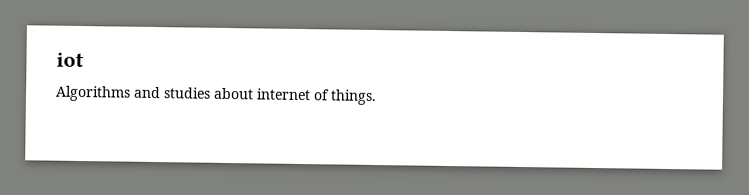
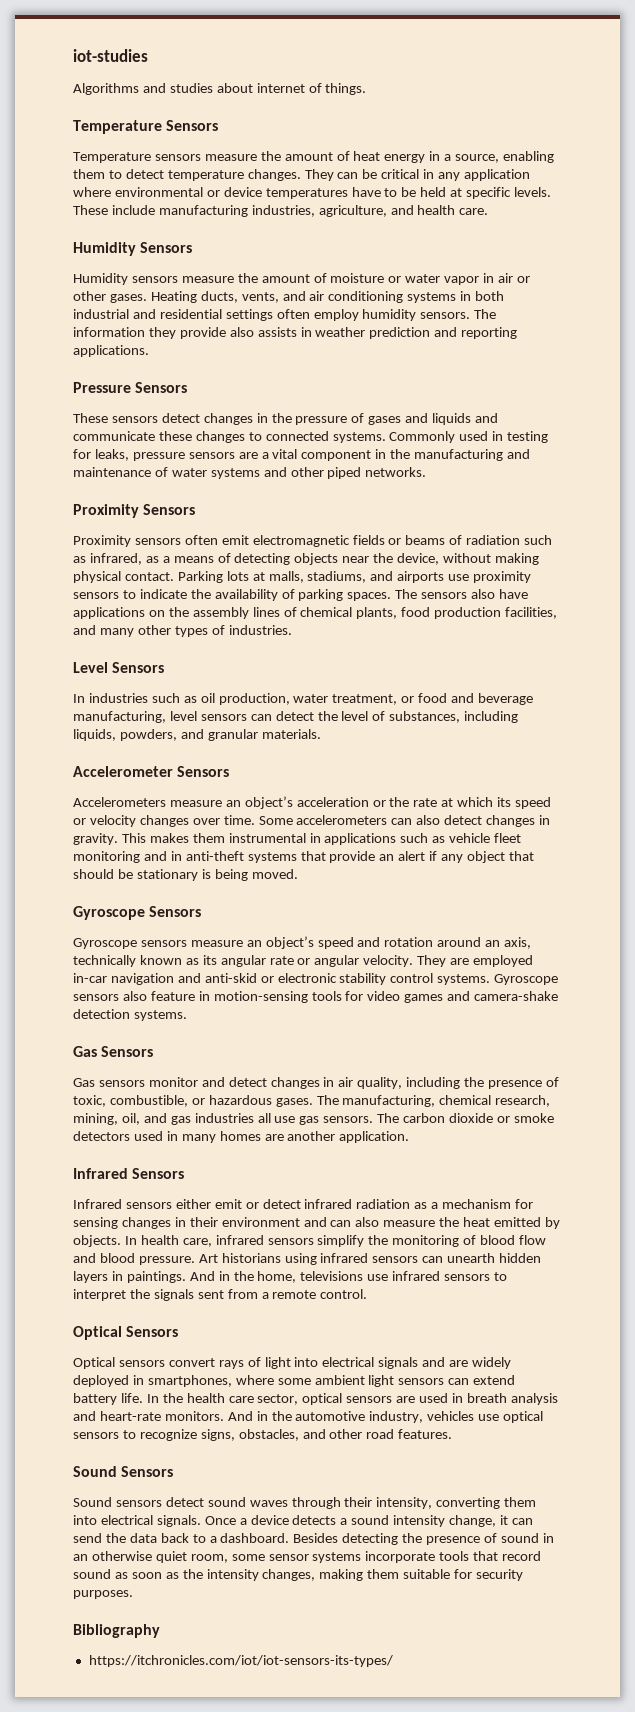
[56,52,84,68] iot -> [73,49,148,62] iot-studies
(377, 97) none -> [73,120,219,134] [73,151,555,163] [73,169,531,181] [73,187,552,199] [73,205,489,217] [73,242,193,256] [73,273,530,285] [73,291,505,303] [73,309,497,321] [73,327,518,339] [73,345,149,357] [73,382,188,393] [73,413,499,425] [73,431,549,443] [73,449,531,461] [73,467,427,479] [73,504,196,518] [73,535,553,547] [73,553,539,565] [73,571,532,583] [73,589,529,601] [73,607,558,619] [73,625,292,637] [73,662,165,673] [73,693,534,705] [73,711,519,723] [73,729,321,741] [73,766,230,777] [73,796,552,809] [73,815,551,827] [73,833,522,845] [73,851,534,863] [73,869,298,881] [73,906,202,920] [73,936,532,949] [73,955,534,967] [73,973,559,985] [73,991,559,1003] [73,1009,187,1021] [73,1046,154,1057] [73,1077,559,1089] [73,1095,551,1107] [73,1113,554,1125] [73,1131,410,1143] [73,1168,185,1179] [73,1199,534,1209] [73,1217,560,1229] [73,1235,547,1247] [73,1253,542,1265] [73,1271,508,1283] [73,1289,368,1301] [73,1326,179,1340] [73,1357,512,1369] [73,1375,516,1387] [73,1393,558,1405] [73,1411,544,1423] [73,1429,453,1441] [73,1466,174,1477] [73,1497,537,1509] [73,1515,533,1527] [73,1533,554,1545] [73,1551,542,1563] [73,1569,524,1581] [73,1590,133,1599] [73,1624,160,1638] [88,1655,393,1667] // Temperature Sensors // Temperature sensors measure the amount of heat energy in a source, enabling them to detect temperature changes. They can be critical in any application where environmental or device temperatures have to be held at specific levels. These include manufacturing industries, agriculture, and health care. // Humidity Sensors // Humidity sensors measure the amount of moisture or water vapor in air or other gases. Heating ducts, vents, and air conditioning systems in both industrial and residential settings often employ humidity sensors. The information they provide also assists in weather prediction and reporting applications. // Pressure Sensors // These sensors detect changes in the pressure of gases and liquids and communicate these changes to connected systems. Commonly used in testing for leaks, pressure sensors are a vital component in the manufacturing and maintenance of water systems and other piped networks. // Proximity Sensors // Proximity sensors often emit electromagnetic fields or beams of radiation such as infrared, as a means of detecting objects near the device, without making physical contact. Parking lots at malls, stadiums, and airports use proximity sensors to indicate the availability of parking spaces. The sensors also have applications on the assembly lines of chemical plants, food production facilities, and many other types of industries. // Level Sensors // In industries such as oil production, water treatment, or food and beverage manufacturing, level sensors can detect the level of substances, including liquids, powders, and granular materials. // Accelerometer Sensors // Accelerometers measure an object’s acceleration or the rate at which its speed or velocity changes over time. Some accelerometers can also detect changes in gravity. This makes them instrumental in applications such as vehicle fleet monitoring and in anti-theft systems that provide an alert if any object that should be stationary is being moved. // Gyroscope Sensors // Gyroscope sensors measure an object’s speed and rotation around an axis, technically known as its angular rate or angular velocity. They are employed in-car navigation and anti-skid or electronic stability control systems. Gyroscope sensors also feature in motion-sensing tools for video games and camera-shake detection systems. // Gas Sensors // Gas sensors monitor and detect changes in air quality, including the presence of toxic, combustible, or hazardous gases. The manufacturing, chemical research, mining, oil, and gas industries all use gas sensors. The carbon dioxide or smoke detectors used in many homes are another application. // Infrared Sensors // Infrared sensors either emit or detect infrared radiation as a mechanism for sensing changes in their environment and can also measure the heat emitted by objects. In health care, infrared sensors simplify the monitoring of blood flow and blood pressure. Art historians using infrared sensors can unearth hidden layers in paintings. And in the home, televisions use infrared sensors to interpret the signals sent from a remote control. // Optical Sensors // Optical sensors convert rays of light into electrical signals and are widely deployed in smartphones, where some ambient light sensors can extend battery life. In the health care sector, optical sensors are used in breath analysis and heart-rate monitors. And in the automotive industry, vehicles use optical sensors to recognize signs, obstacles, and other road features. // Sound Sensors // Sound sensors detect sound waves through their intensity, converting them into electrical signals. Once a device detects a sound intensity change, it can send the data back to a dashboard. Besides detecting the presence of sound in an otherwise quiet room, some sensor systems incorporate tools that record sound as soon as the intensity changes, making them suitable for security purposes. // Bibliography // https://itchronicles.com/iot/iot-sensors-its-types/

